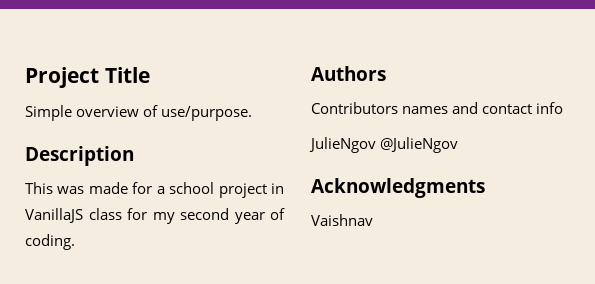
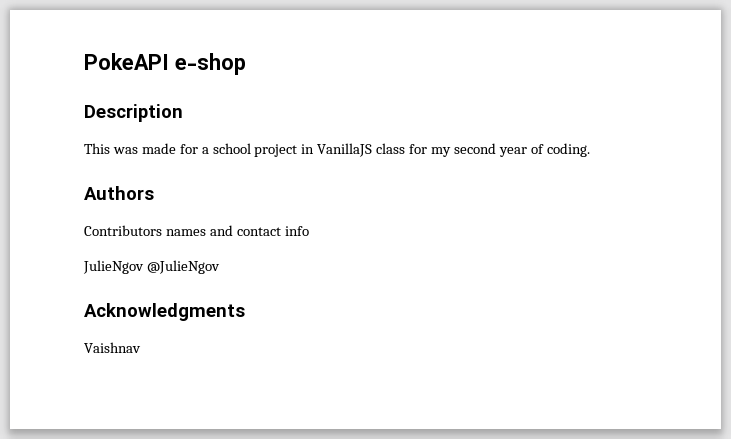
[25,67,150,88] [25,105,253,121] Project Title // Simple overview of use/purpose. -> [84,53,246,75] PokeAPI e-shop

